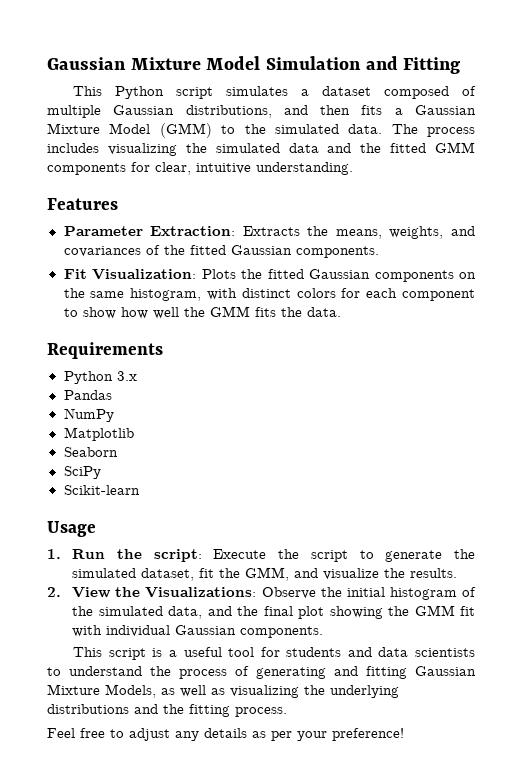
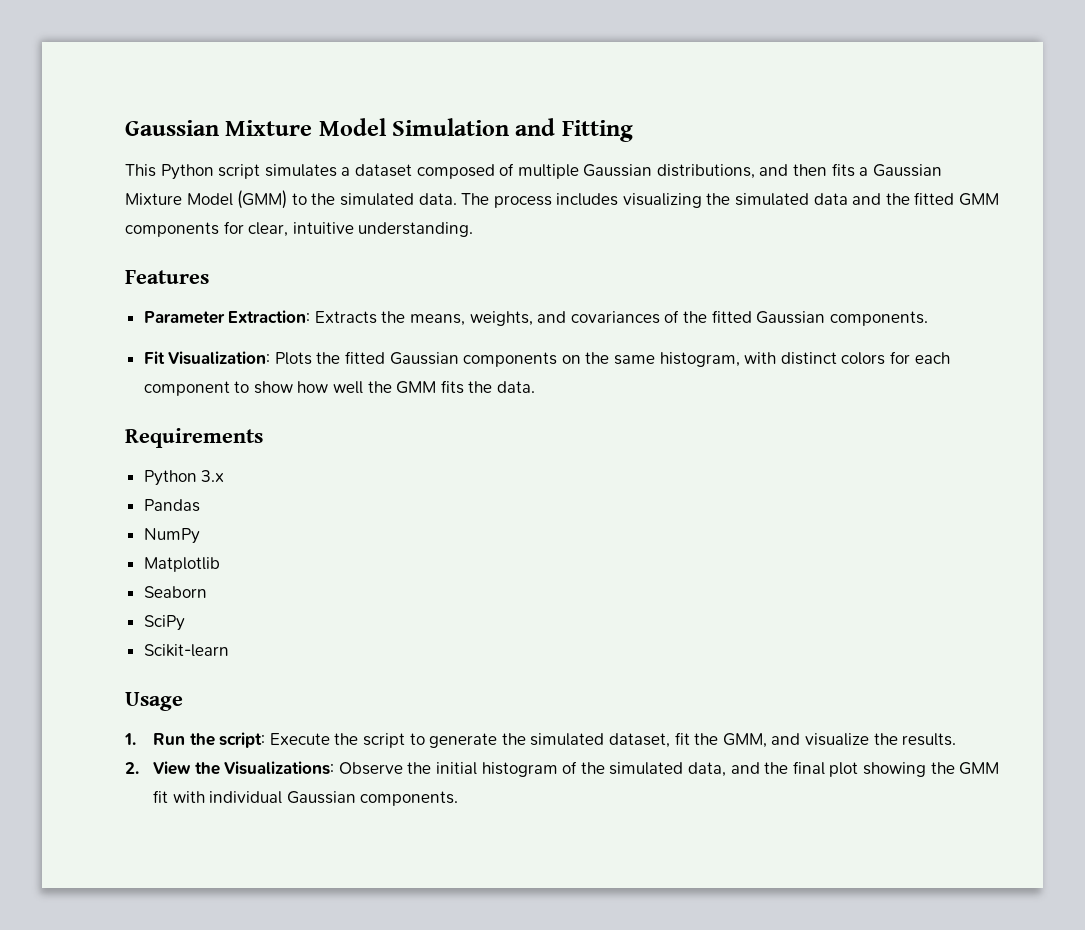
[73,647,475,660] [47,666,476,679] [47,684,399,698] [47,704,287,717] [47,728,404,741] // This script is a useful tool for students and data scientists to understand the process of generating and fitting Gaussian Mixture Models, as well as visualizing the underlying distributions and the fitting process. // Feel free to adjust any details as per your preference! -> (459, 798) none

